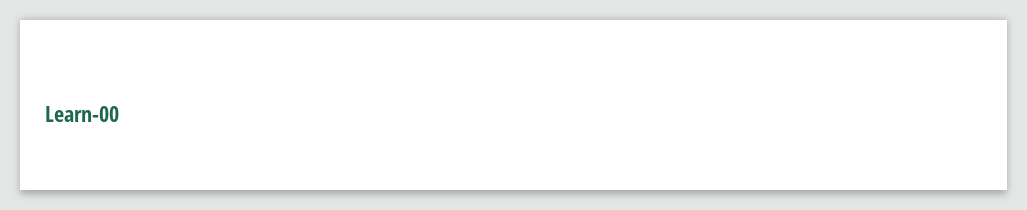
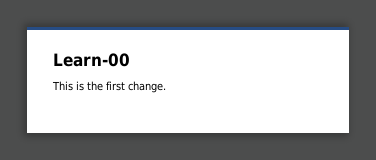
(119, 114) none -> [52,81,166,93] // This is the first change.

